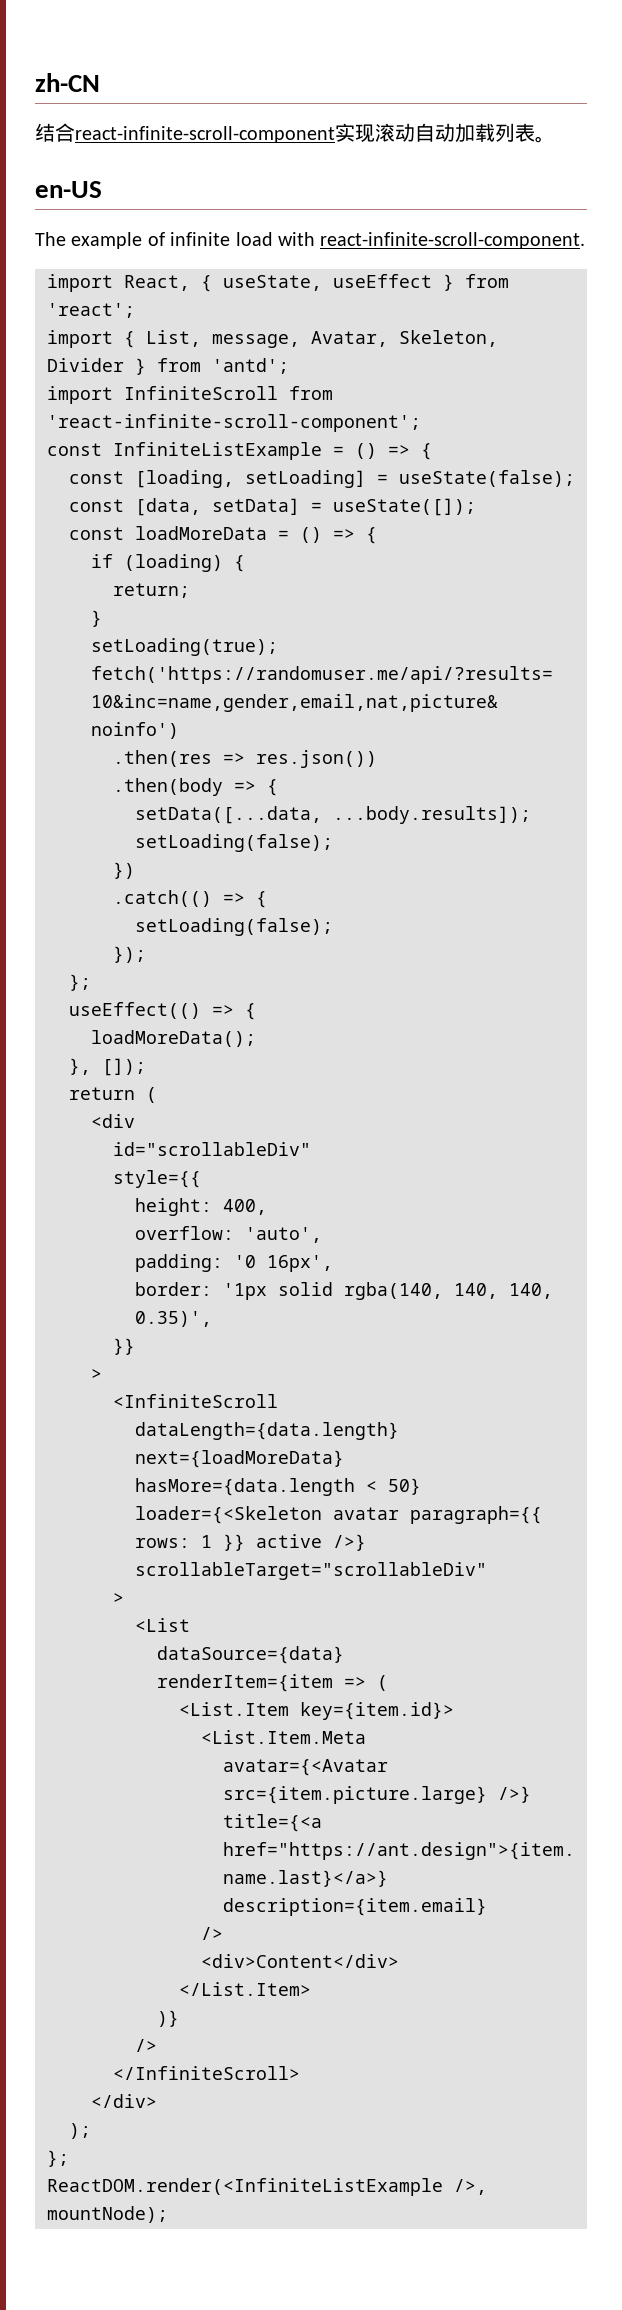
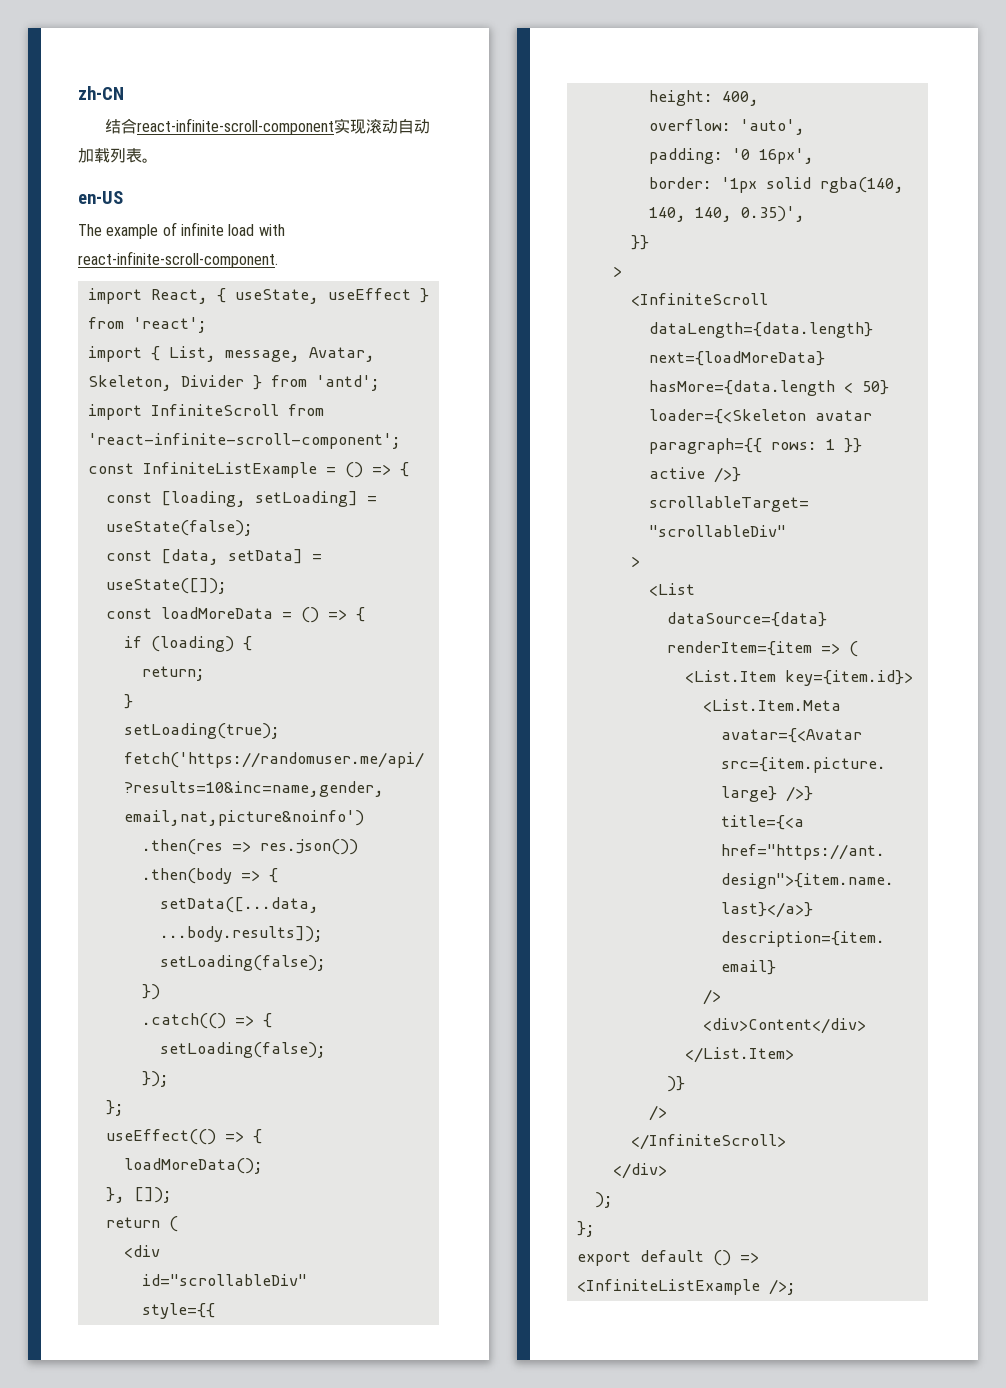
[47,2178,487,2196] [47,2206,168,2223] ReactDOM.render(<InfiniteListExample />, mountNode); -> [576,1250,759,1266] [576,1279,796,1295] export default () => <InfiniteListExample />;

